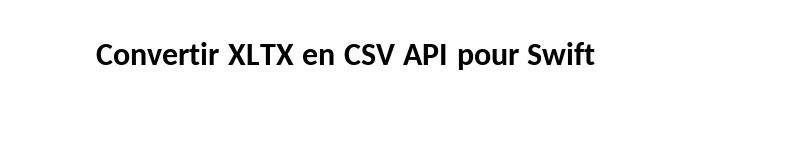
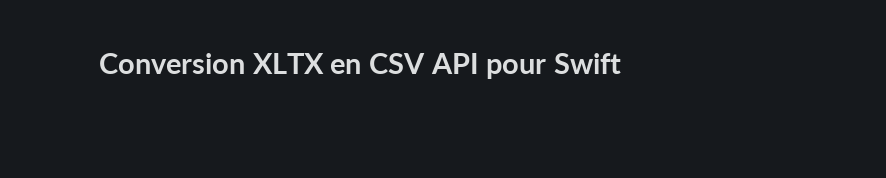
[96,42,219,65] Convertir -> [99,53,245,74] Conversion

